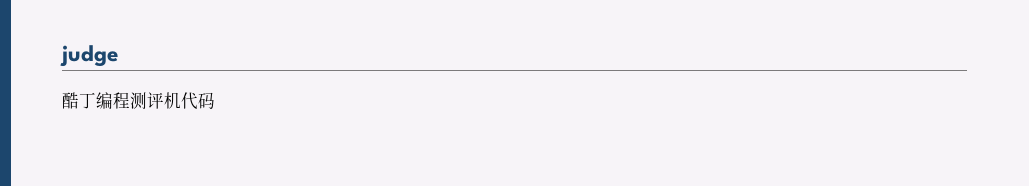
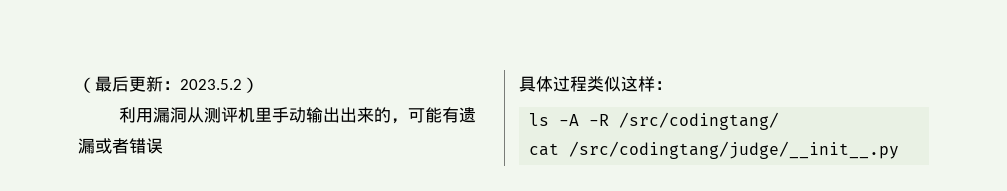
[60,45,118,67] [62,92,215,110] judge // 酷丁编程测评机代码 -> [78,76,259,93] [119,107,477,124] [78,138,163,154] [519,76,672,92] [529,112,780,130] [529,141,900,159] （最后更新：2023.5.2） // 利用漏洞从测评机里手动输出出来的，可能有遗漏或者错误 // 具体过程类似这样： // ls -A -R /src/codingtang/ // cat /src/codingtang/judge/__init__.py

